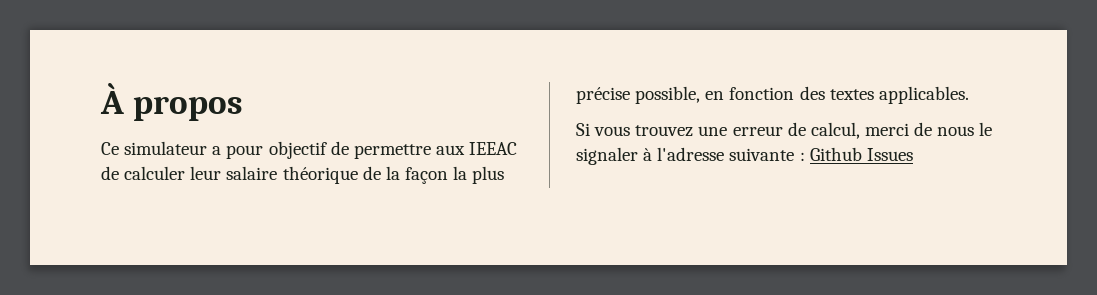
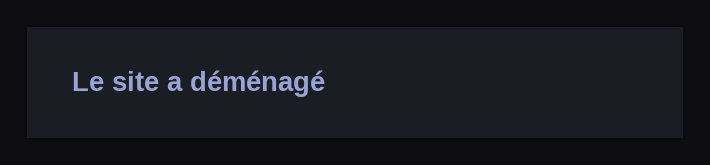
[100,83,244,121] [101,141,518,159] [101,166,505,184] [576,86,969,104] [576,122,993,139] [576,147,913,165] À propos // Ce simulateur a pour objectif de permettre aux IEEAC de calculer leur salaire théorique de la façon la plus précise possible, en fonction des textes applicables. // Si vous trouvez une erreur de calcul, merci de nous le signaler à l'adresse suivante : Github Issues -> [72,70,325,97] Le site a déménagé

